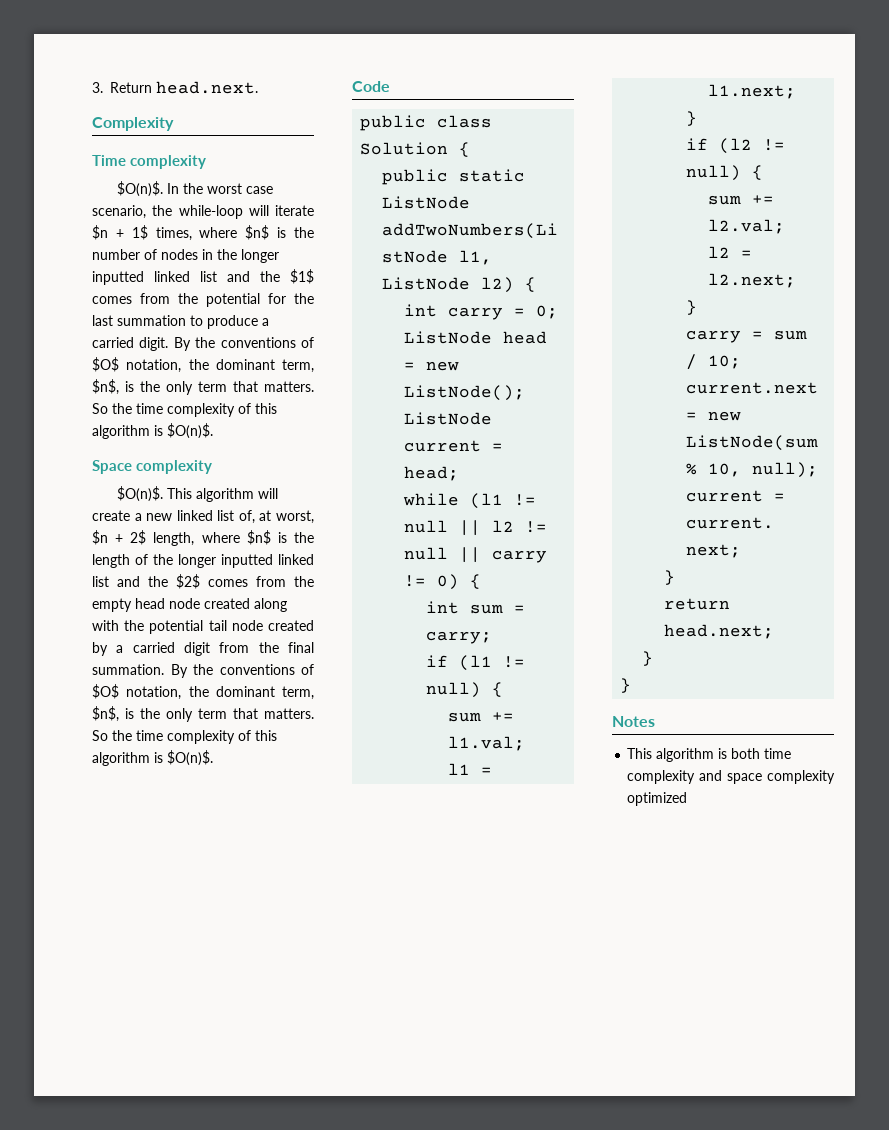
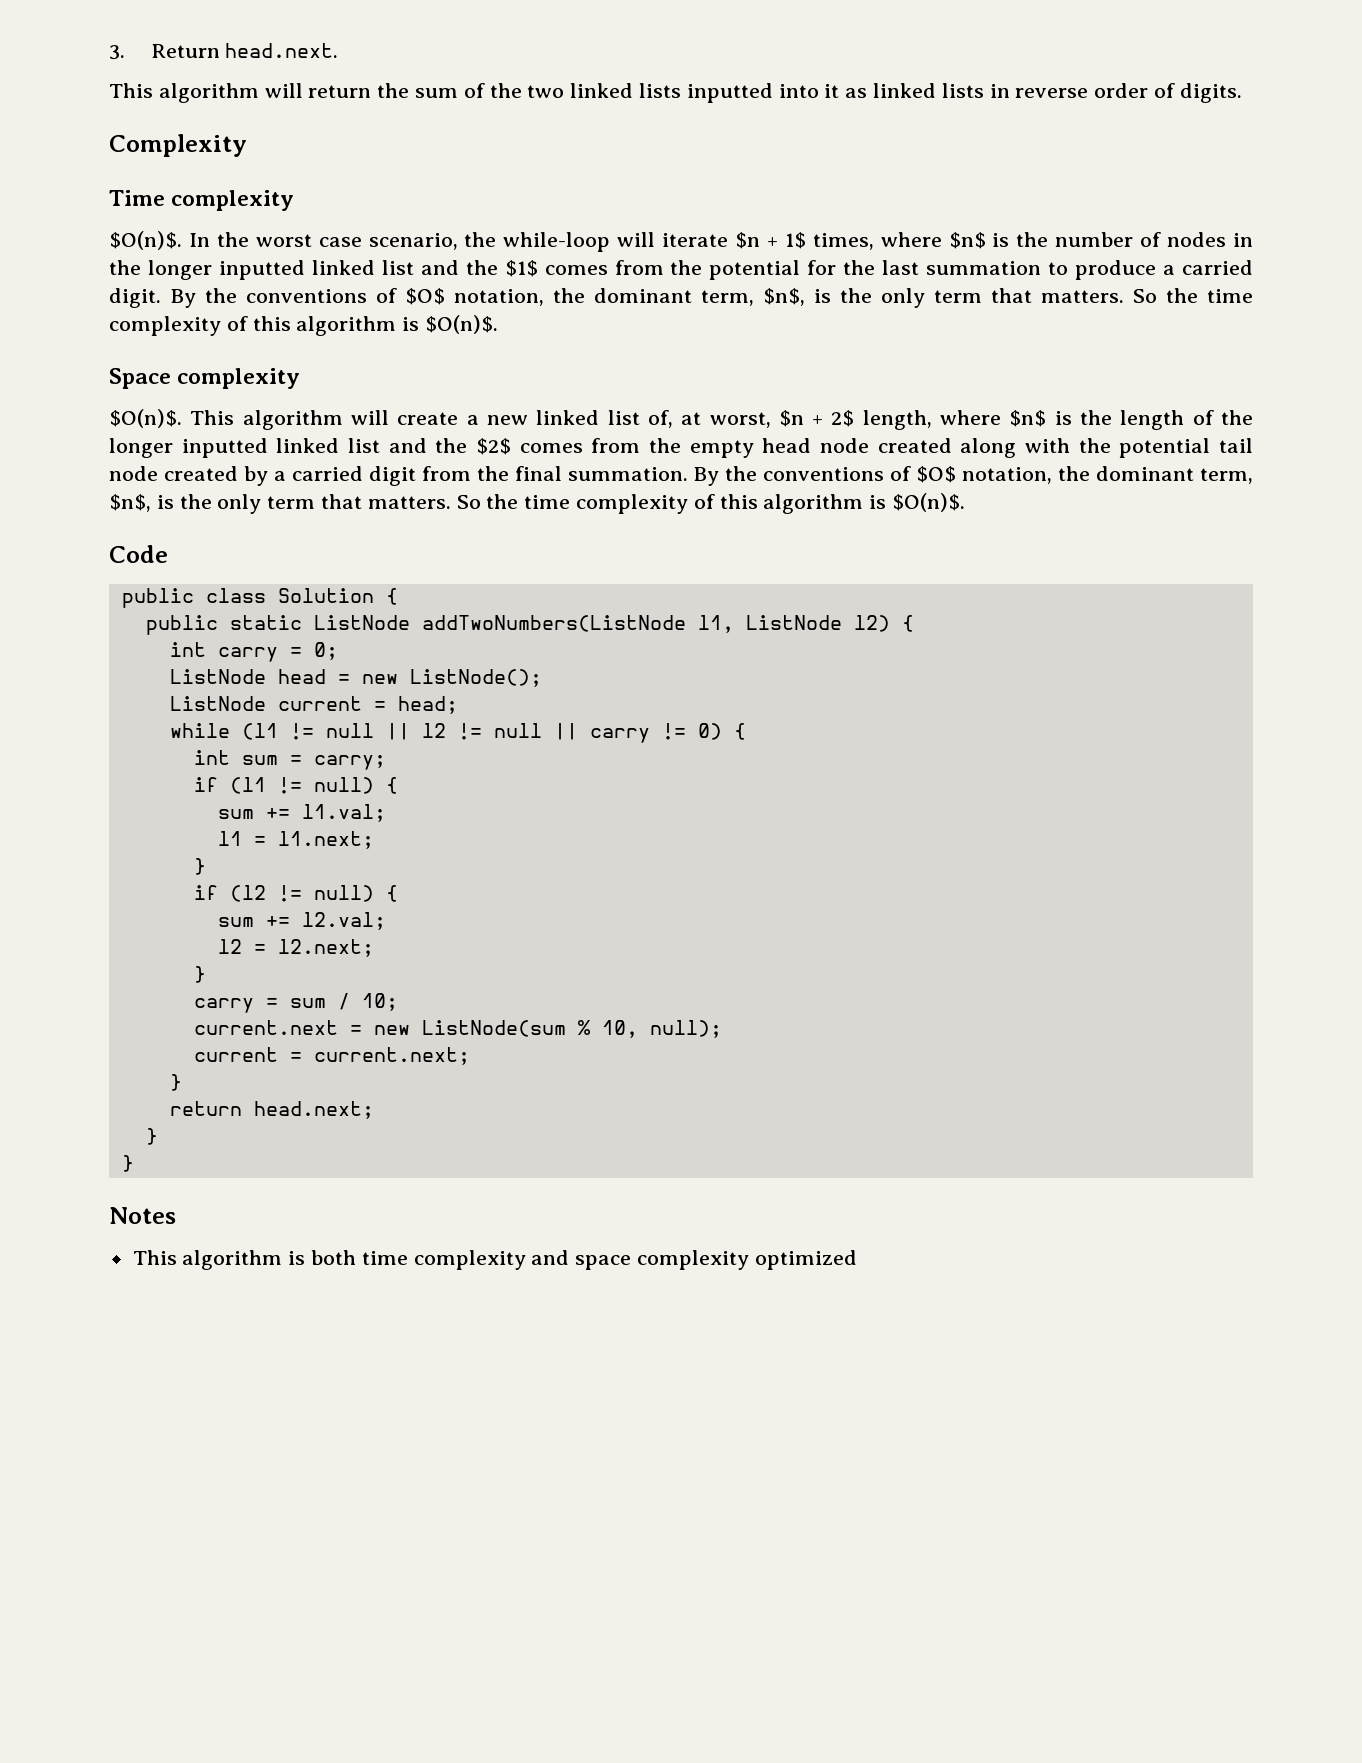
(259, 87) none -> [109,83,1242,103] // This algorithm will return the sum of the two linked lists inputted into it as linked lists in reverse order of digits.

